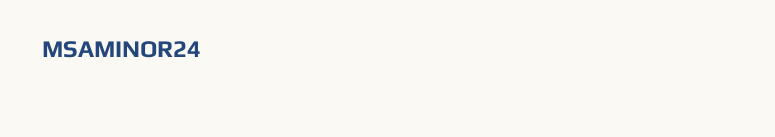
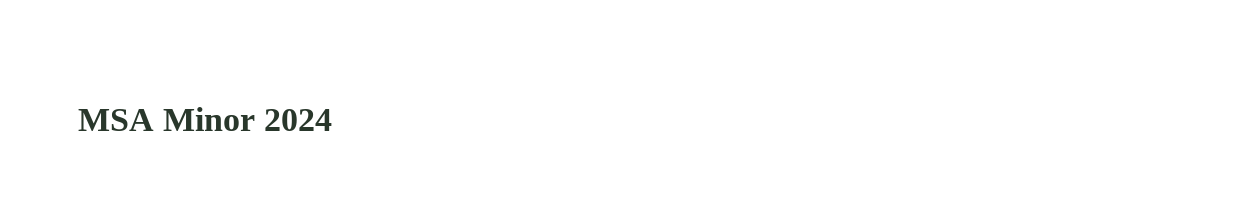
[42,41,201,58] MSAMINOR24 -> [78,107,333,131] MSA Minor 2024

